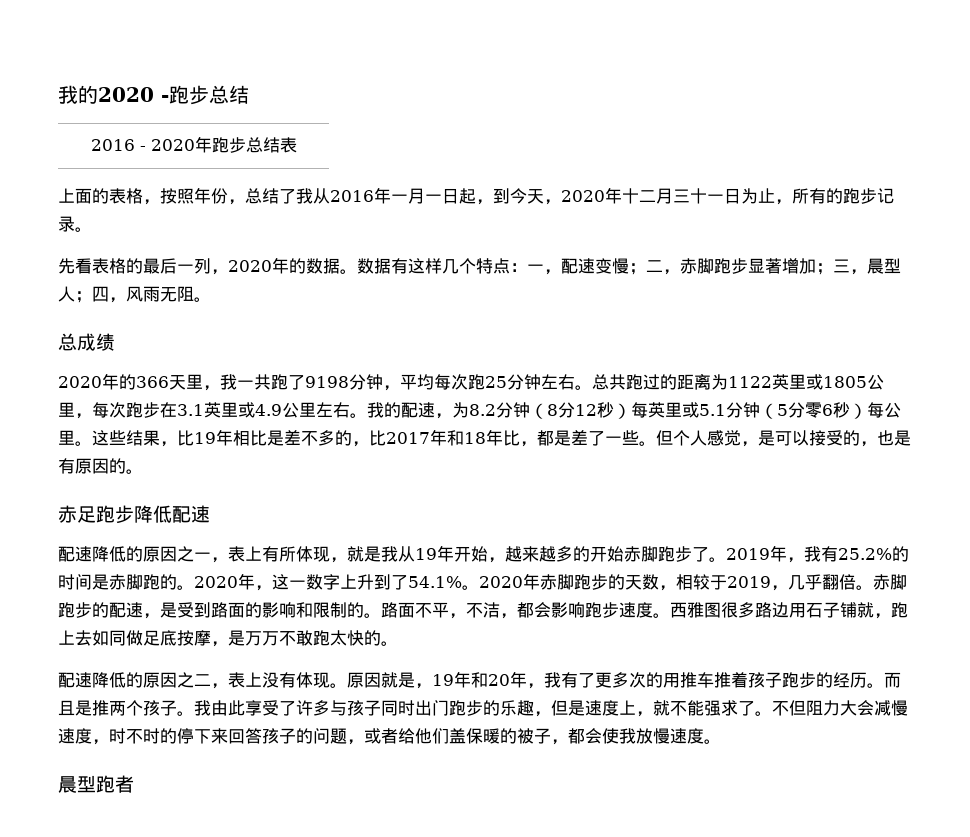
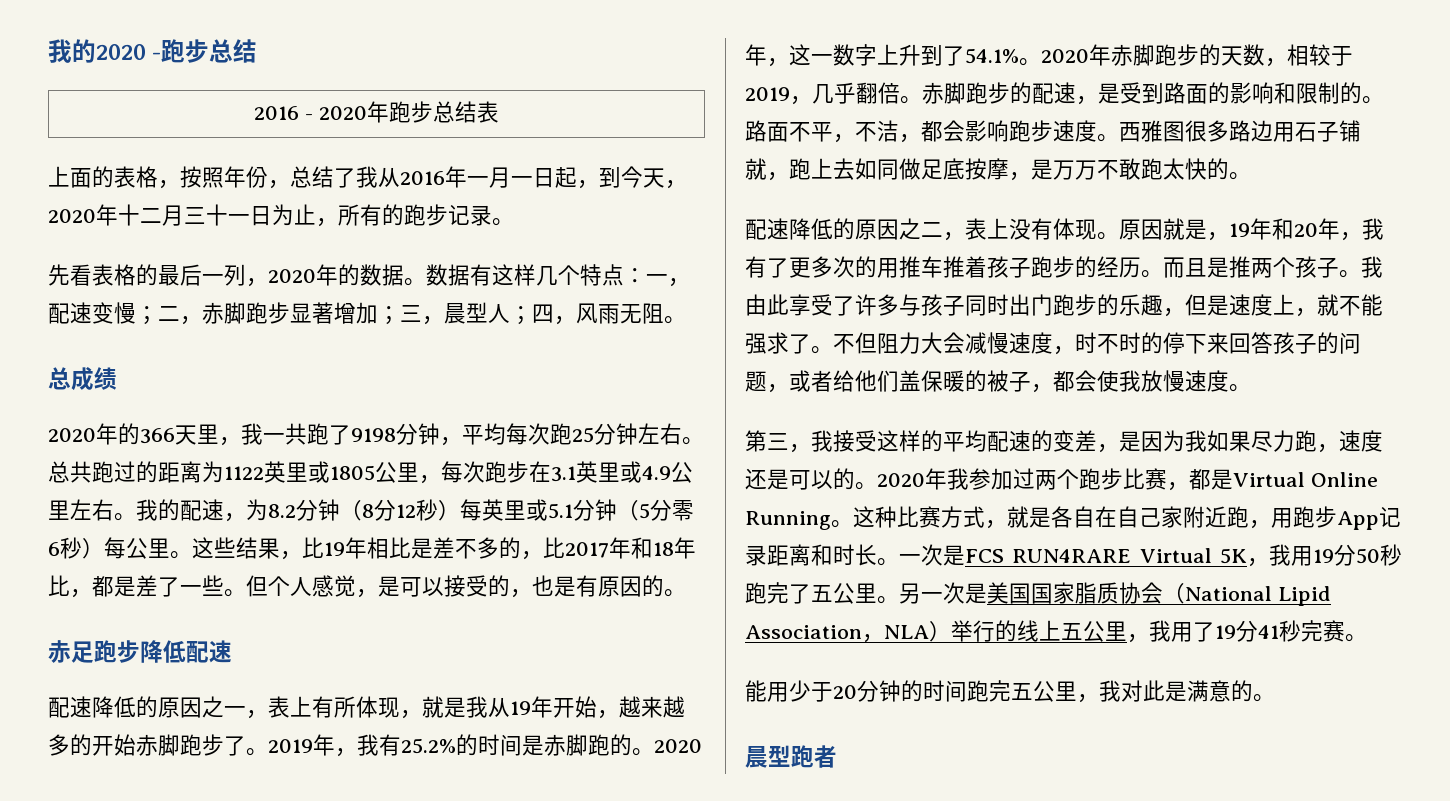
(721, 741) none -> [745,430,1383,453] [745,468,1378,491] [745,506,1401,530] [745,544,1402,567] [745,582,1331,606] [745,620,1367,643] [745,680,1275,703] // 第三，我接受这样的平均配速的变差，是因为我如果尽力跑，速度还是可以的。2020年我参加过两个跑步比赛，都是Virtual Online Running。这种比赛方式，就是各自在自己家附近跑，用跑步App记录距离和时长。一次是FCS RUN4RARE Virtual 5K，我用19分50秒跑完了五公里。另一次是美国国家脂质协会（National Lipid Association，NLA）举行的线上五公里，我用了19分41秒完赛。 // 能用少于20分钟的时间跑完五公里，我对此是满意的。

